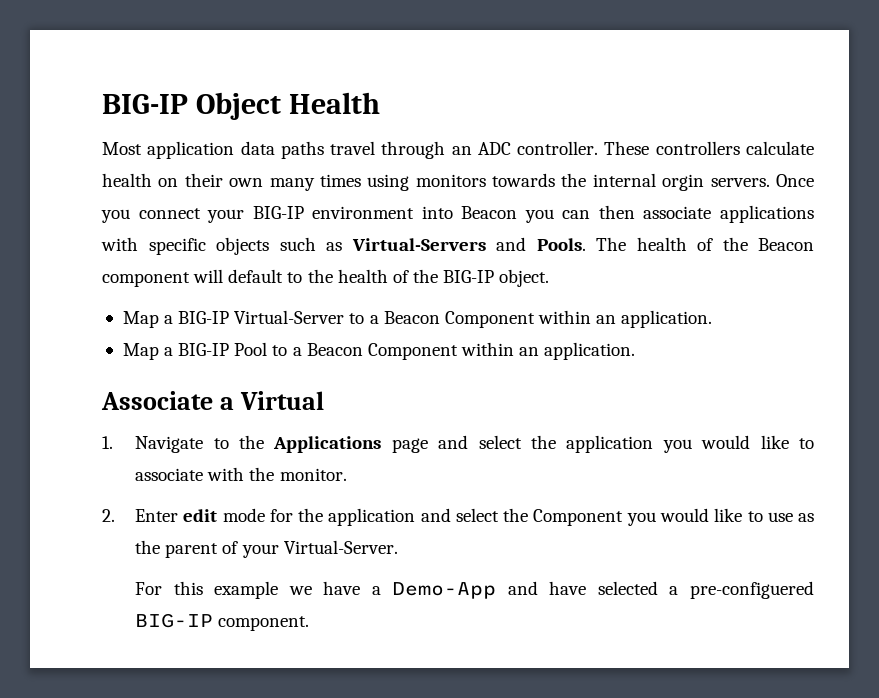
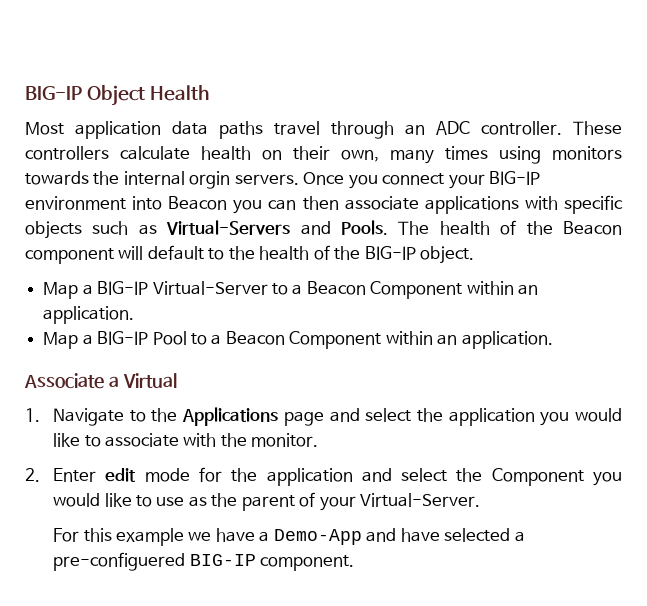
[229,178,264,187] own -> [341,150,380,162] own,

